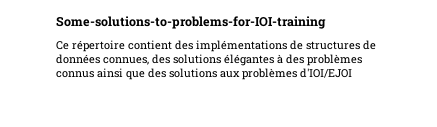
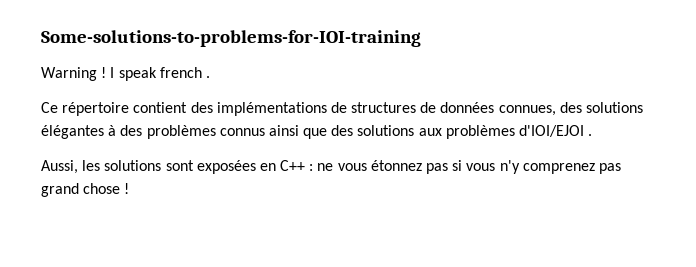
(326, 22) none -> [41,67,210,81] // Warning ! I speak french .
(352, 73) none -> [588,134,593,136] [41,160,621,174] [41,183,130,197] . // Aussi, les solutions sont exposées en C++ : ne vous étonnez pas si vous n'y comprenez pas grand chose !

